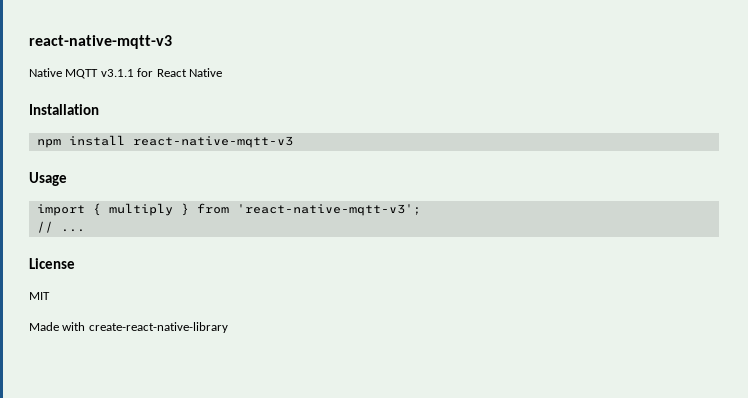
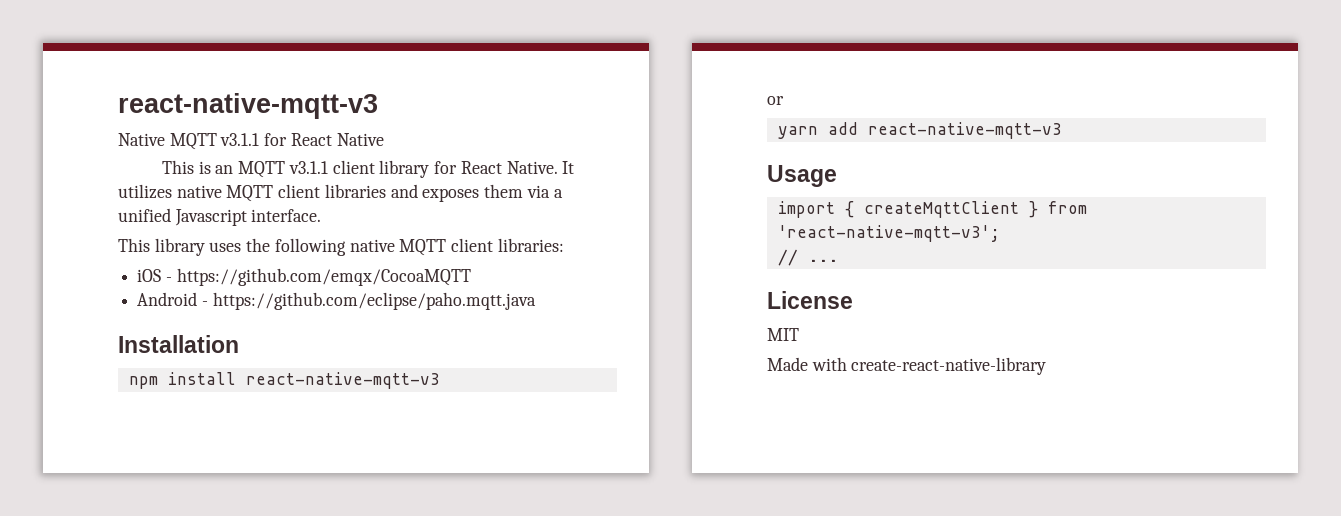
(222, 72) none -> [161,160,575,178] [118,184,563,202] [118,208,322,226] [118,238,564,256] [137,268,471,286] [137,292,536,310] // This is an MQTT v3.1.1 client library for React Native. It utilizes native MQTT client libraries and exposes them via a unified Javascript interface. // This library uses the following native MQTT client libraries: // iOS - https://github.com/emqx/CocoaMQTT // Android - https://github.com/eclipse/paho.mqtt.java
(293, 142) none -> [767,96,784,105] [777,122,1062,139] // or // yarn add react-native-mqtt-v3
[108,203,173,216] multiply -> [863,201,1019,218] createMqttClient

